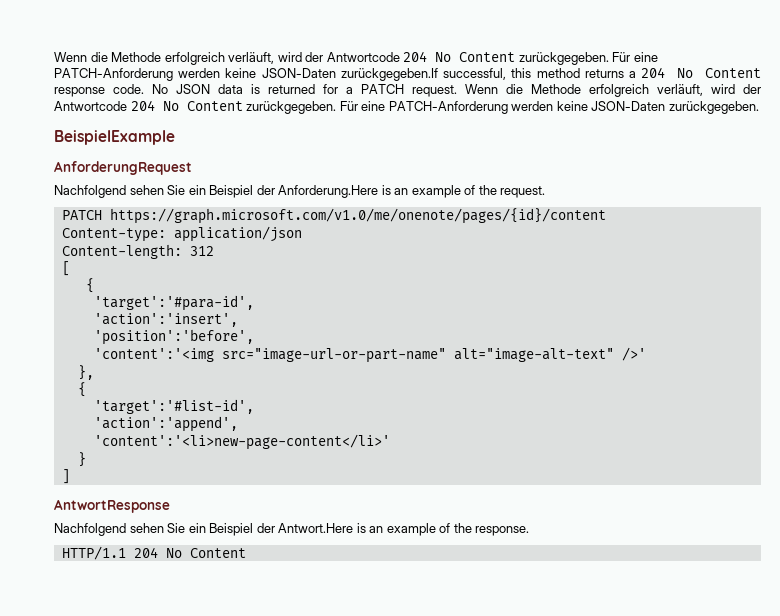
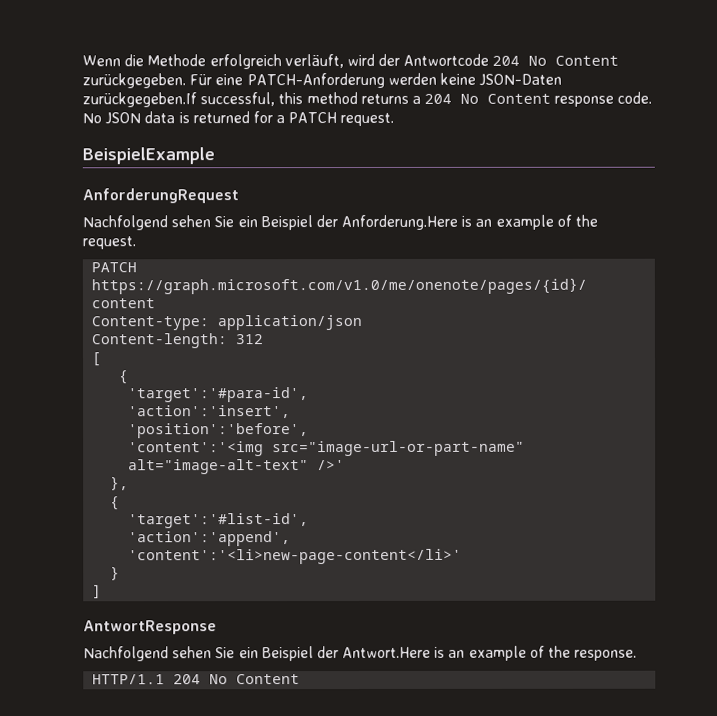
[465,84,761,97] [54,100,759,114] Wenn die Methode erfolgreich verläuft, wird der Antwortcode 204 No Content zurückgegeben. Für eine PATCH-Anforderung werden keine JSON-Daten zurückgegeben. -> (395, 119) none

